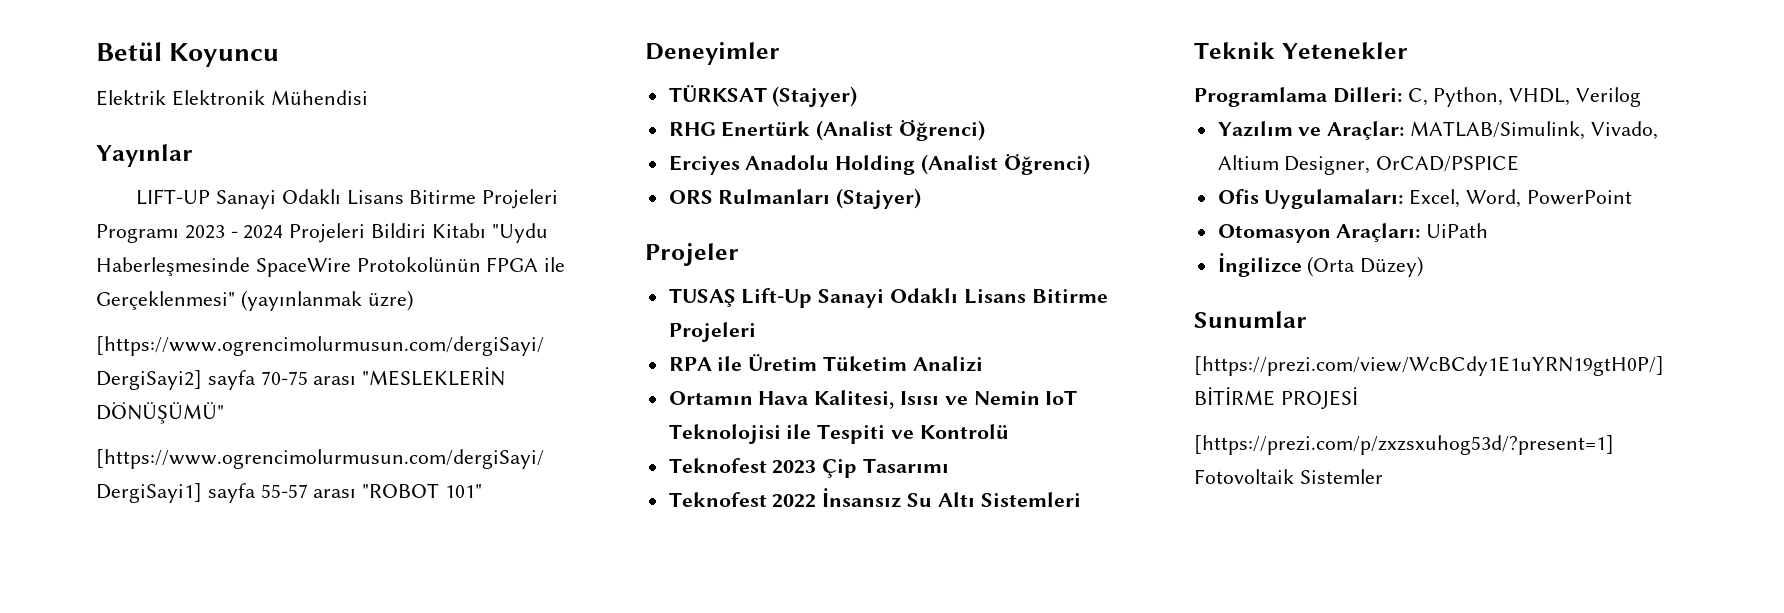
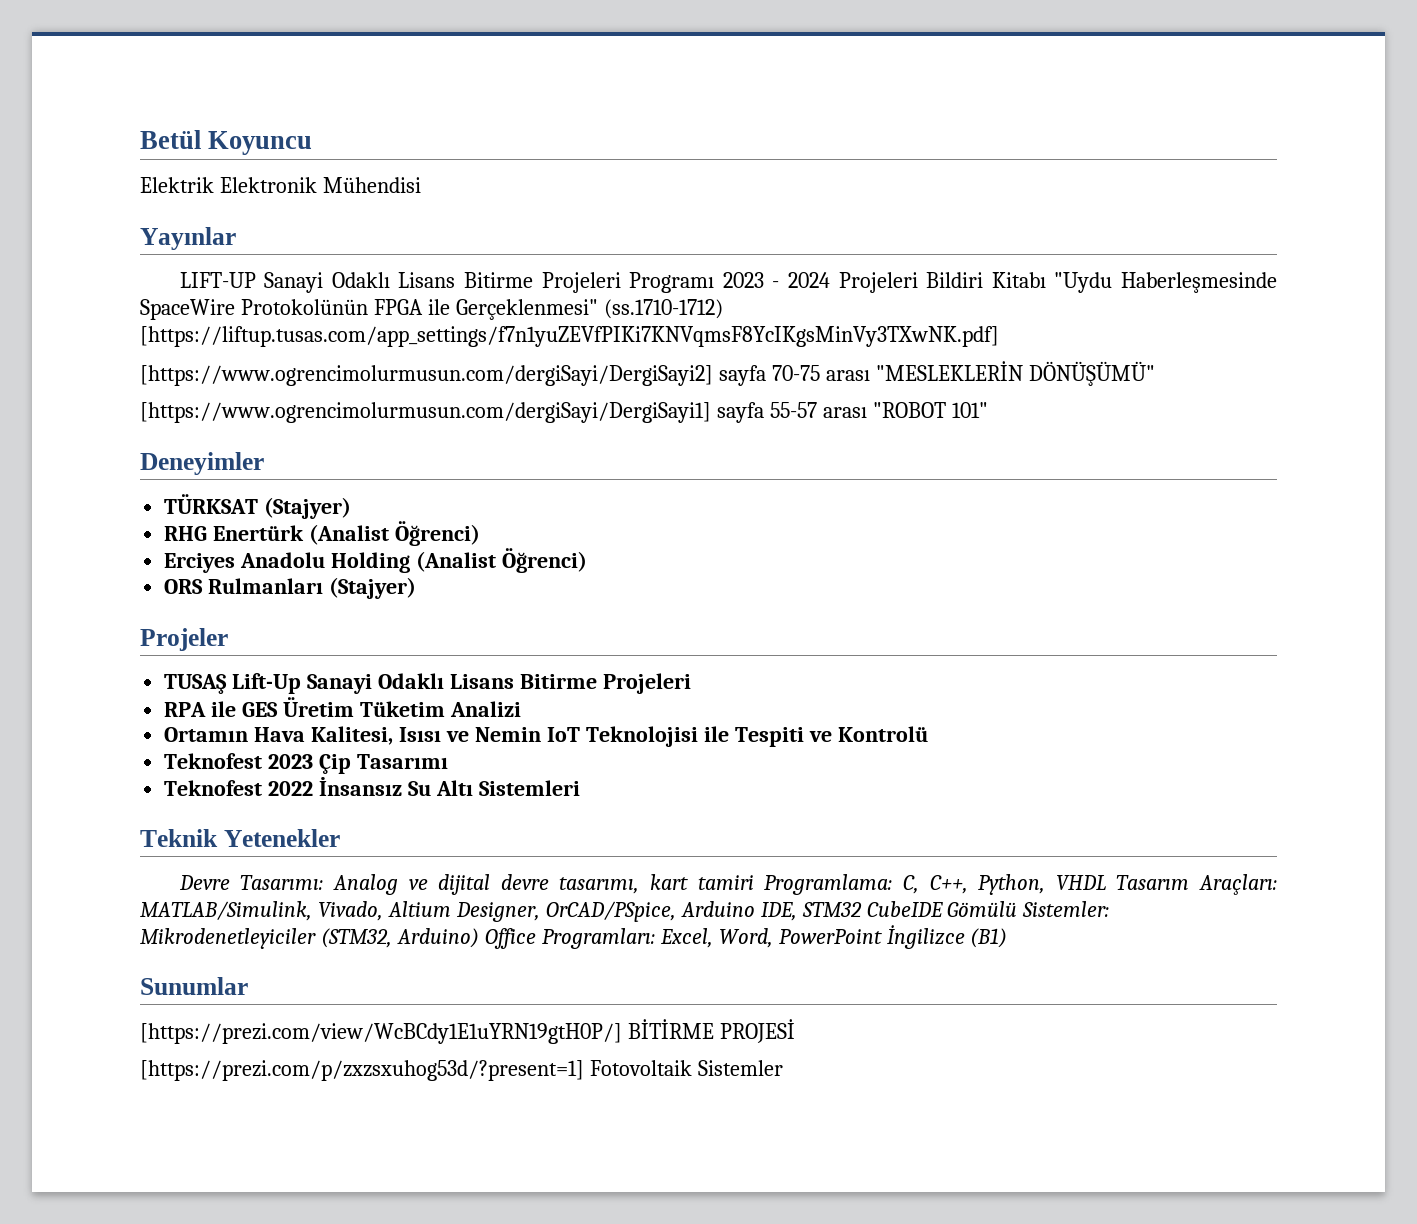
[240,290,413,311] (yayınlanmak üzre) -> [603,299,723,319] [140,326,999,347] (ss.1710-1712) [https://liftup.tusas.com/app_settings/f7n1yuZEVfPIKi7KNVqmsF8YcIKgsMinVy3TXwNK.pdf]
(743, 363) none -> [242,702,279,717] GES
[1194,87,1642,107] [1217,121,1658,140] [1217,155,1520,175] [1217,189,1632,209] [1217,223,1489,243] [1217,253,1424,277] Programlama Dilleri: C, Python, VHDL, Verilog // Yazılım ve Araçlar: MATLAB/Simulink, Vivado, Altium Designer, OrCAD/PSPICE // Ofis Uygulamaları: Excel, Word, PowerPoint // Otomasyon Araçları: UiPath // İngilizce (Orta Düzey) -> [178,874,1278,895] [140,901,1110,922] [140,925,1008,949] Devre Tasarımı: Analog ve dijital devre tasarımı, kart tamiri Programlama: C, C++, Python, VHDL Tasarım Araçları: MATLAB/Simulink, Vivado, Altium Designer, OrCAD/PSpice, Arduino IDE, STM32 CubeIDE Gömülü Sistemler: Mikrodenetleyiciler (STM32, Arduino) Office Programları: Excel, Word, PowerPoint İngilizce (B1)

